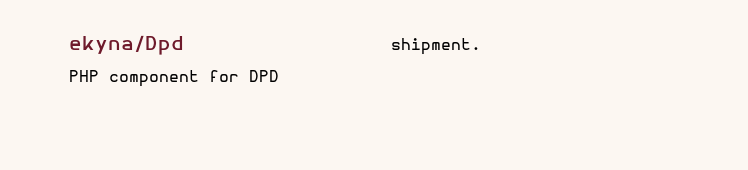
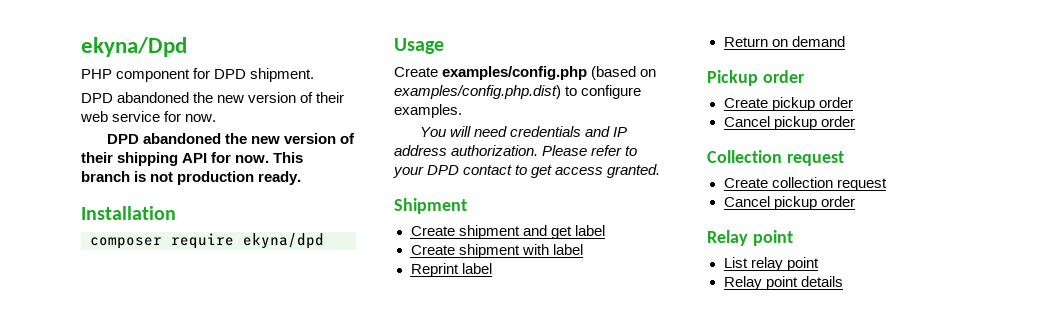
(481, 46) none -> [81,92,345,103] [80,111,217,122] [106,133,355,144] [81,152,304,166] [81,171,302,185] [81,206,176,220] [90,233,324,249] [394,38,444,54] [394,66,657,80] [394,85,642,99] [394,104,462,118] [419,126,627,137] [394,145,638,156] [393,164,661,178] [394,198,467,214] [410,225,605,239] [410,244,583,258] [410,263,492,277] [723,36,845,47] [707,70,805,86] [723,97,853,111] [723,116,855,130] [707,150,844,166] [723,177,887,191] [723,196,855,210] [707,230,793,246] [723,257,819,271] [723,276,843,290] // DPD abandoned the new version of their web service for now. // DPD abandoned the new version of their shipping API for now. This branch is not production ready. // Installation // composer require ekyna/dpd // Usage // Create examples/config.php (based on examples/config.php.dist) to configure examples. // You will need credentials and IP address authorization. Please refer to your DPD contact to get access granted. // Shipment // Create shipment and get label // Create shipment with label // Reprint label // Return on demand // Pickup order // Create pickup order // Cancel pickup order // Collection request // Create collection request // Cancel pickup order // Relay point // List relay point // Relay point details

